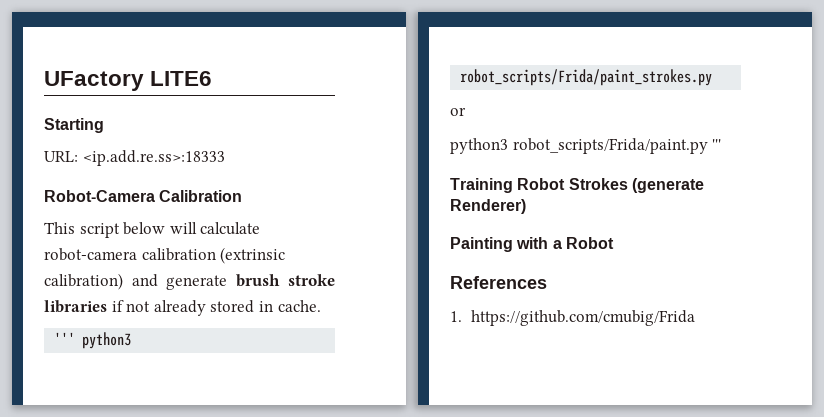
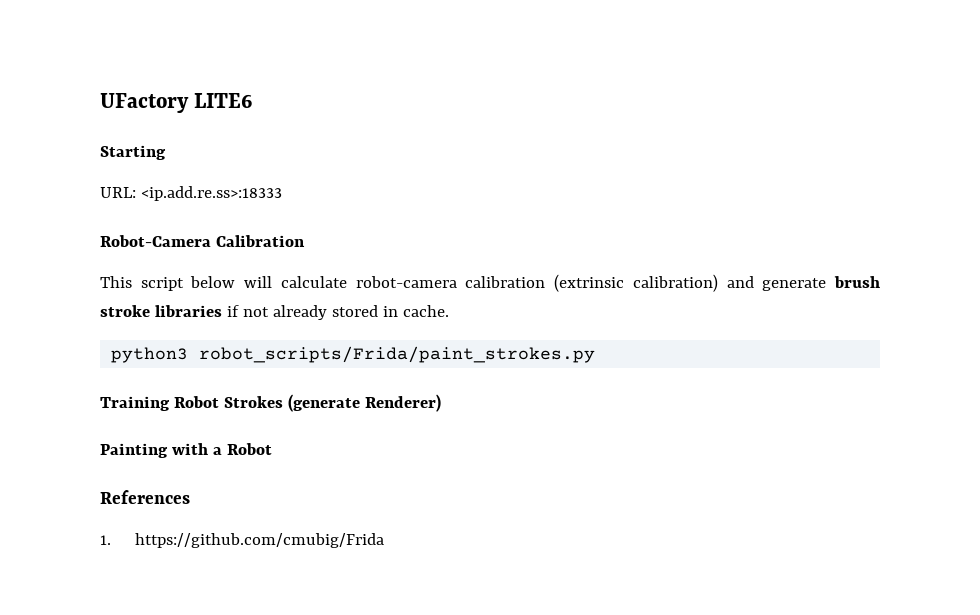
[54,332,76,345] ''' -> (449, 311) none
[450,107,466,116] [450,138,722,154] // or // python3 robot_scripts/Frida/paint.py ''' -> (596, 354) none

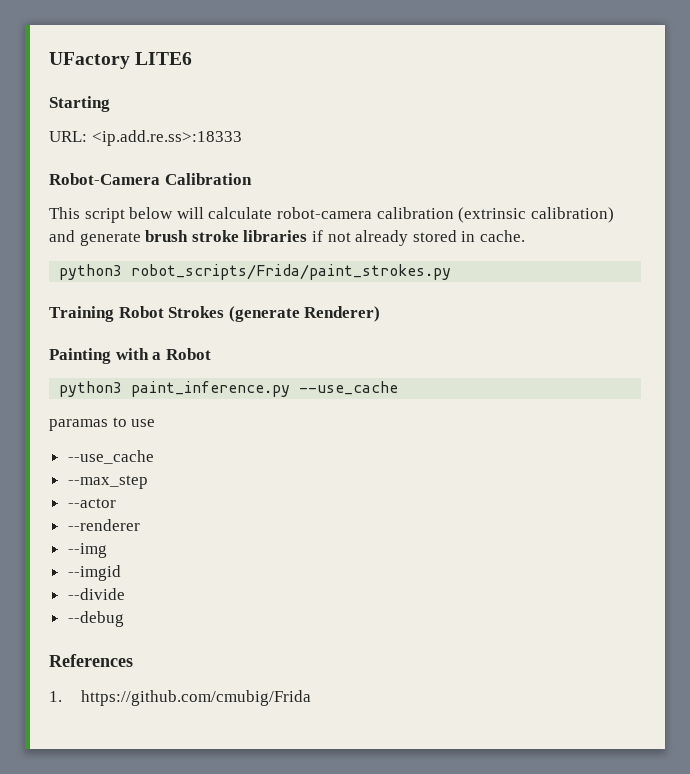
(272, 449) none -> [59,381,399,397] [49,417,156,431] [67,450,154,464] [67,475,148,489] [67,498,116,508] [67,519,140,531] [67,543,107,558] [67,565,121,581] [67,588,125,600] [67,611,124,627] // python3 paint_inference.py --use_cache // paramas to use // --use_cache // --max_step // --actor // --renderer // --img // --imgid // --divide // --debug

